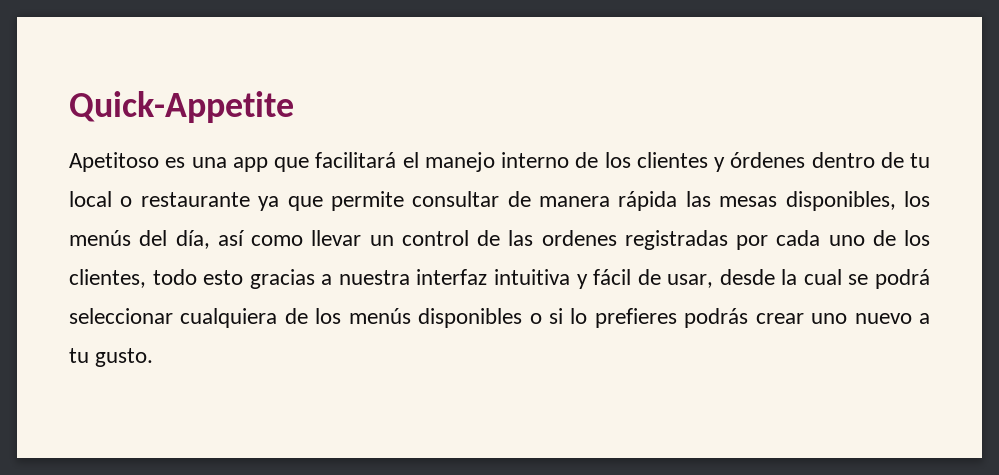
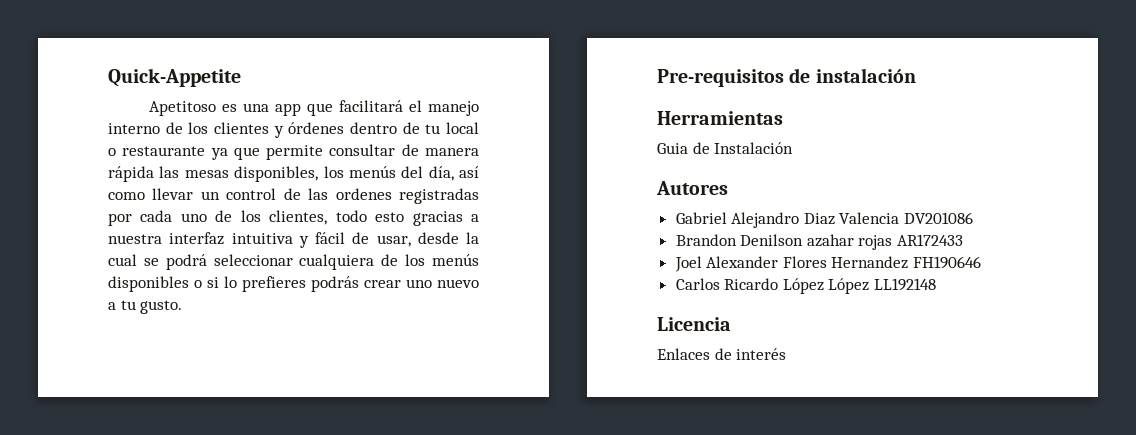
(154, 357) none -> [657,68,916,87] [657,111,783,125] [657,142,794,154] [656,181,728,195] [675,212,974,228] [675,234,964,250] [674,256,982,272] [675,278,937,294] [657,317,731,331] [657,348,787,360] // Pre-requisitos de instalación // Herramientas // Guia de Instalación // Autores // Gabriel Alejandro Diaz Valencia DV201086 // Brandon Denilson azahar rojas AR172433 // Joel Alexander Flores Hernandez FH190646 // Carlos Ricardo López López LL192148 // Licencia // Enlaces de interés

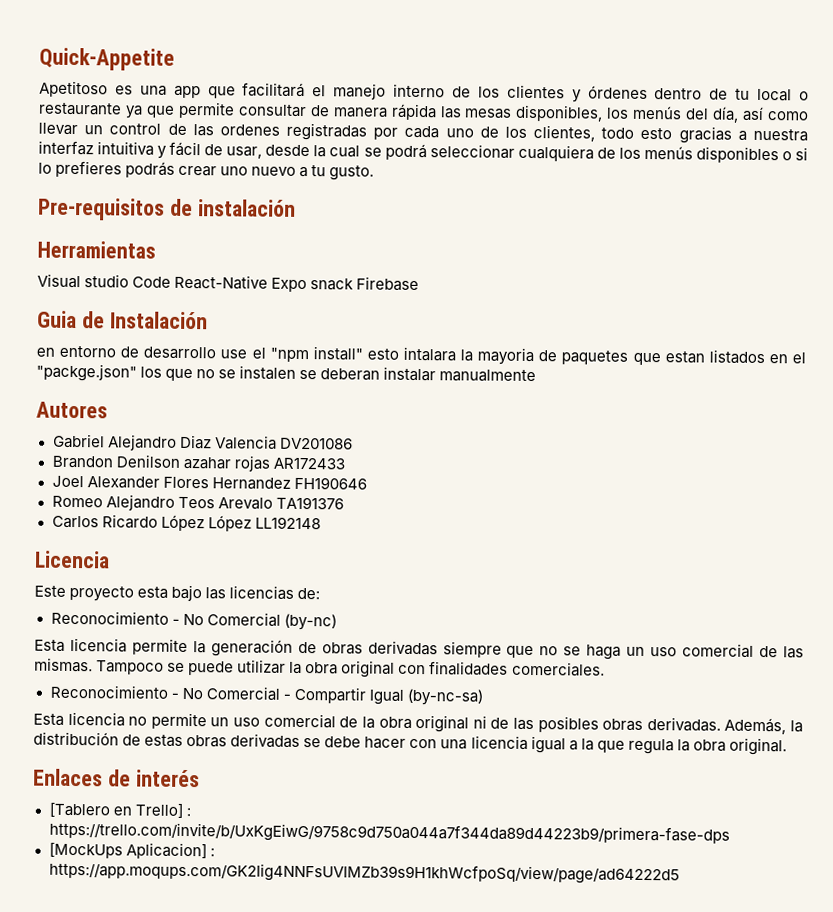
[657,142,794,154] Guia de Instalación -> [37,273,420,293] [37,310,208,330] [36,345,806,366] [36,363,537,383] Visual studio Code React-Native Expo snack Firebase // Guia de Instalación // en entorno de desarrollo use el "npm install" esto intalara la mayoria de paquetes que estan listados en el "packge.json" los que no se instalen se deberan instalar manualmente
(982, 262) none -> [51,494,344,511] // Romeo Alejandro Teos Arevalo TA191376
[657,348,787,360] Enlaces de interés -> [34,584,321,602] [50,610,337,631] [34,637,805,660] [34,657,605,678] [49,684,483,706] [33,711,803,735] [33,731,787,756] [33,768,200,788] [48,802,191,818] [48,821,730,845] [48,842,215,860] [48,861,680,885] Este proyecto esta bajo las licencias de: // Reconocimiento - No Comercial (by-nc) // Esta licencia permite la generación de obras derivadas siempre que no se haga un uso comercial de las mismas. Tampoco se puede utilizar la obra original con finalidades comerciales. // Reconocimiento - No Comercial - Compartir Igual (by-nc-sa) // Esta licencia no permite un uso comercial de la obra original ni de las posibles obras derivadas. Además, la distribución de estas obras derivadas se debe hacer con una licencia igual a la que regula la obra original. // Enlaces de interés // [Tablero en Trello] : https://trello.com/invite/b/UxKgEiwG/9758c9d750a044a7f344da89d44223b9/primera-fase-dps // [MockUps Aplicacion] : https://app.moqups.com/GK2Iig4NNFsUVIMZb39s9H1khWcfpoSq/view/page/ad64222d5

